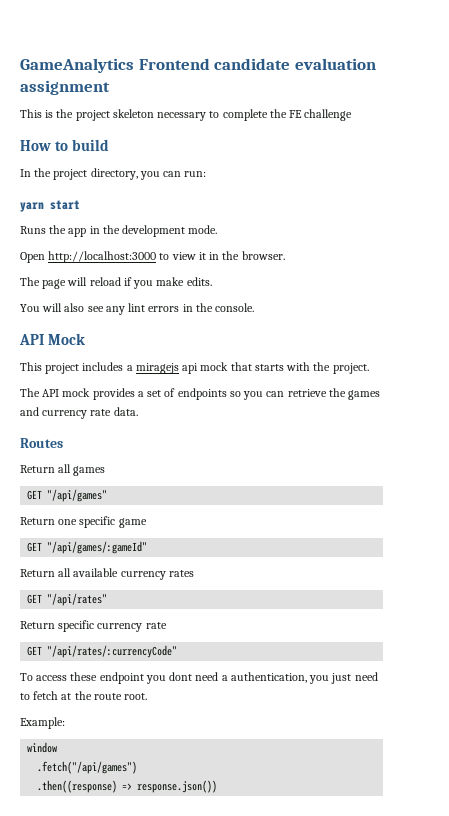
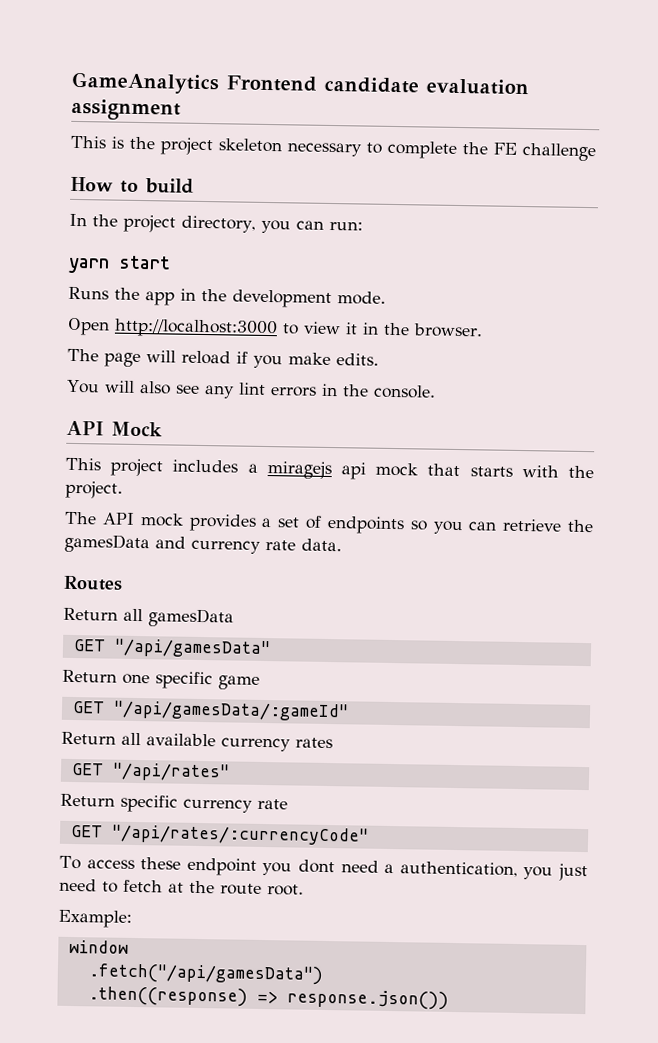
[348,390,381,400] games -> [64,533,150,554] gamesData
[73,466,106,476] [27,489,108,502] games // GET "/api/games" -> [148,608,234,628] [72,638,271,659] gamesData // GET "/api/gamesData"
[47,541,148,554] "/api/games/:gameId" -> [112,700,349,722] "/api/gamesData/:gameId"
[37,761,138,774] .fetch("/api/games") -> [87,963,324,985] .fetch("/api/gamesData")

